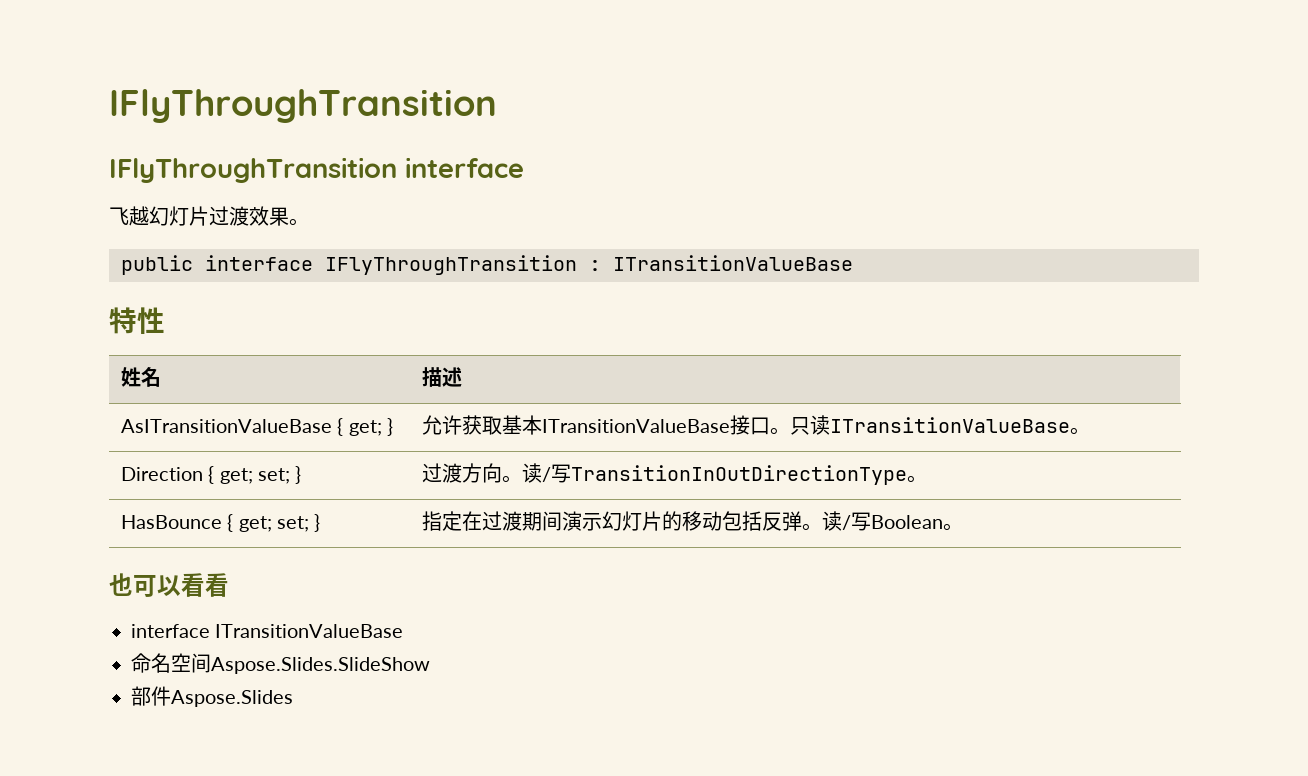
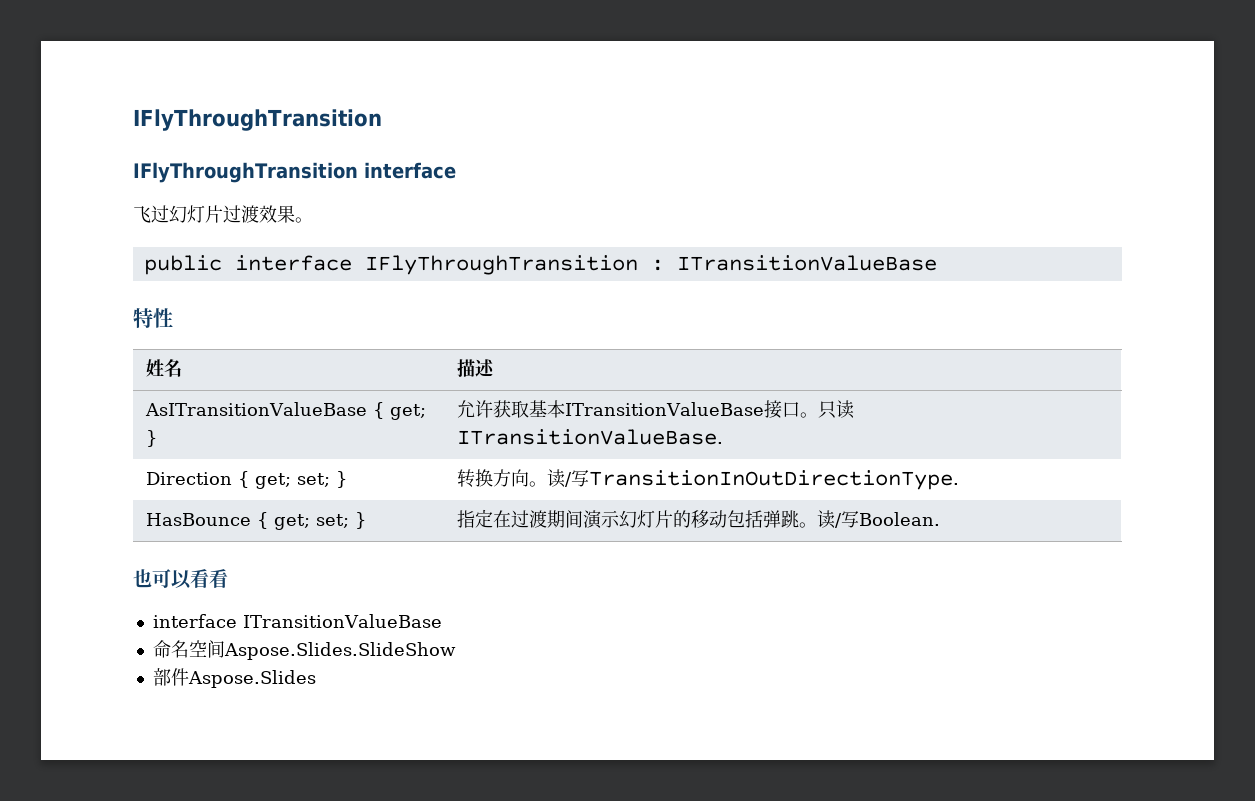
[129,206,149,226] 越 -> [151,205,169,223] 过
[829,417,1090,435] ITransitionValueBase。 -> [456,429,723,445] ITransitionValueBase.
[421,463,462,483] 过渡 -> [456,469,493,488] 转换
[570,465,927,485] TransitionInOutDirectionType。 -> [588,470,959,490] TransitionInOutDirectionType.
[761,511,963,531] 反弹。读/写Boolean。 -> [762,510,940,529] 弹跳。读/写Boolean.

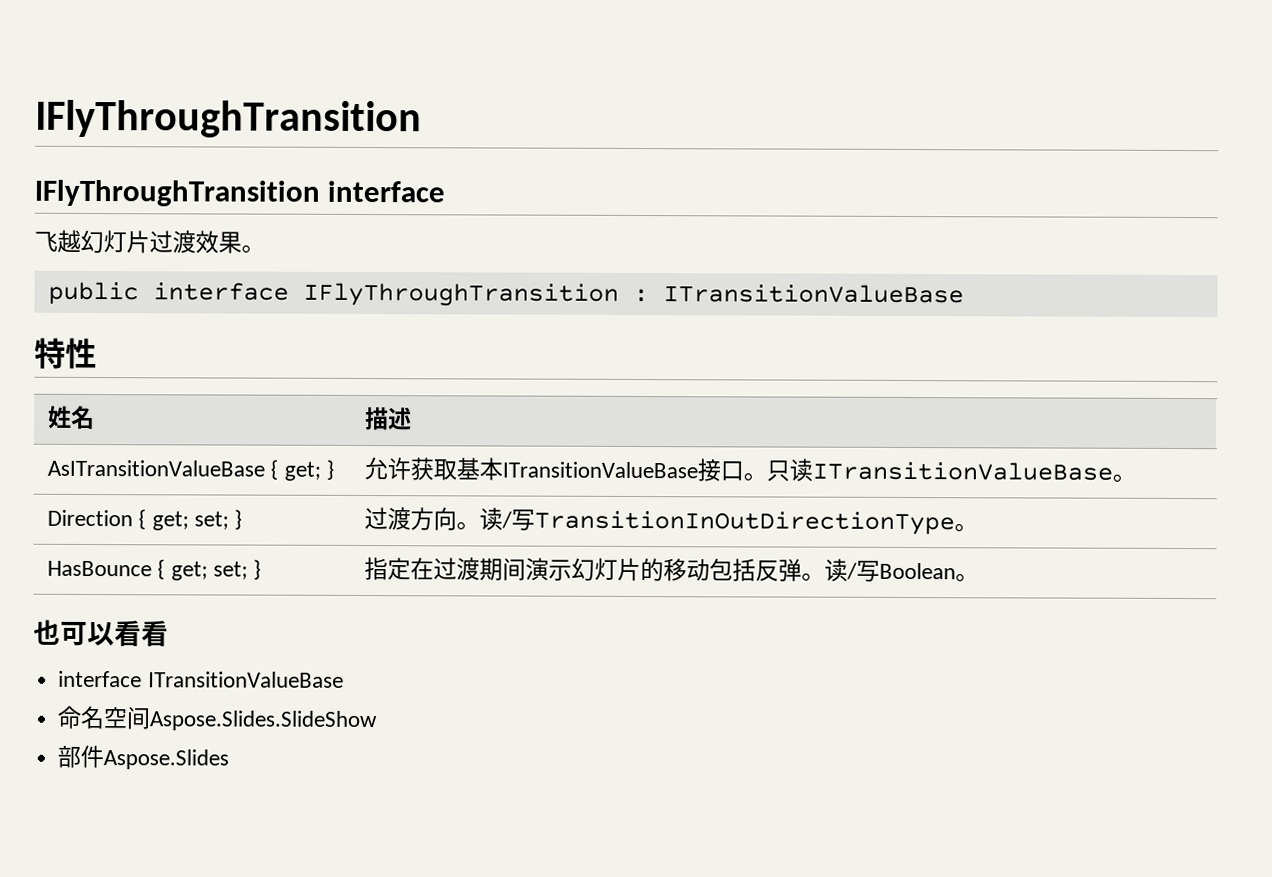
[151,205,169,223] 过 -> [57,229,81,253] 越
[456,429,723,445] ITransitionValueBase. -> [812,461,1137,482] ITransitionValueBase。
[456,469,493,488] 转换 -> [364,507,412,531] 过渡
[588,470,959,490] TransitionInOutDirectionType. -> [534,510,979,536] TransitionInOutDirectionType。
[762,510,940,529] 弹跳。读/写Boolean. -> [755,558,980,582] 反弹。读/写Boolean。

